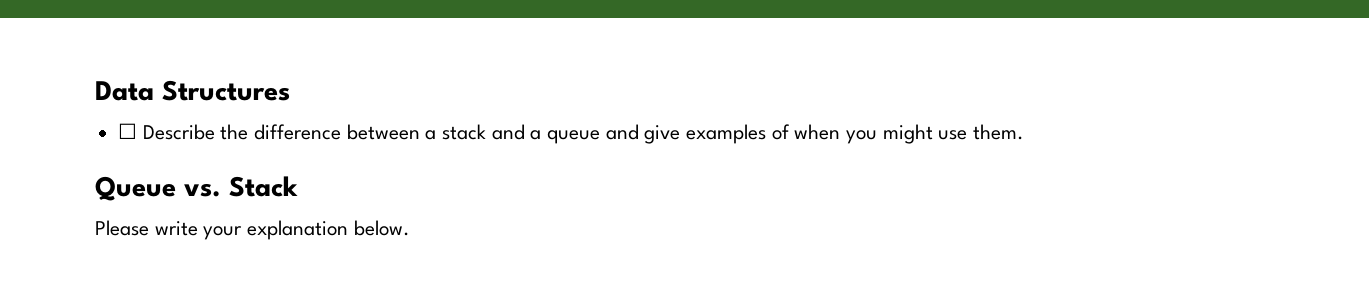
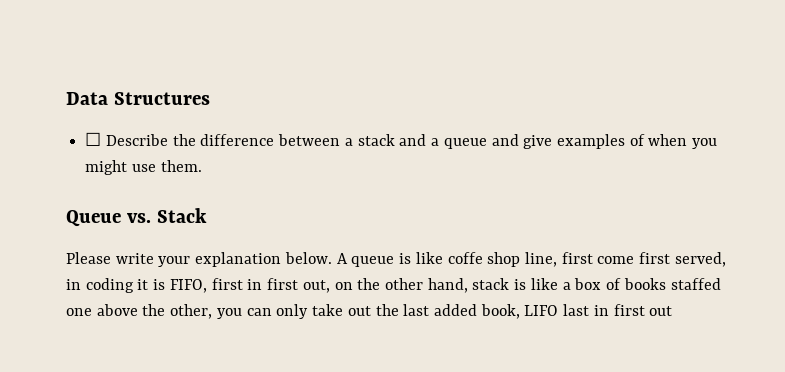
(410, 228) none -> [336,252,726,267] [66,278,721,293] [66,304,673,319] A queue is like coffe shop line, first come first served, in coding it is FIFO, first in first out, on the other hand, stack is like a box of books staffed one above the other, you can only take out the last added book, LIFO last in first out

